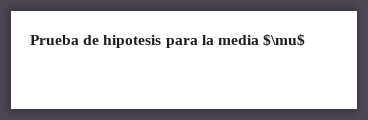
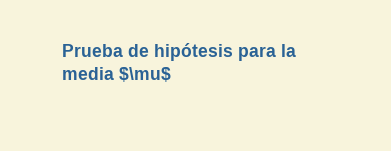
[103,35,162,48] hipotesis -> [154,43,233,61] hipótesis

